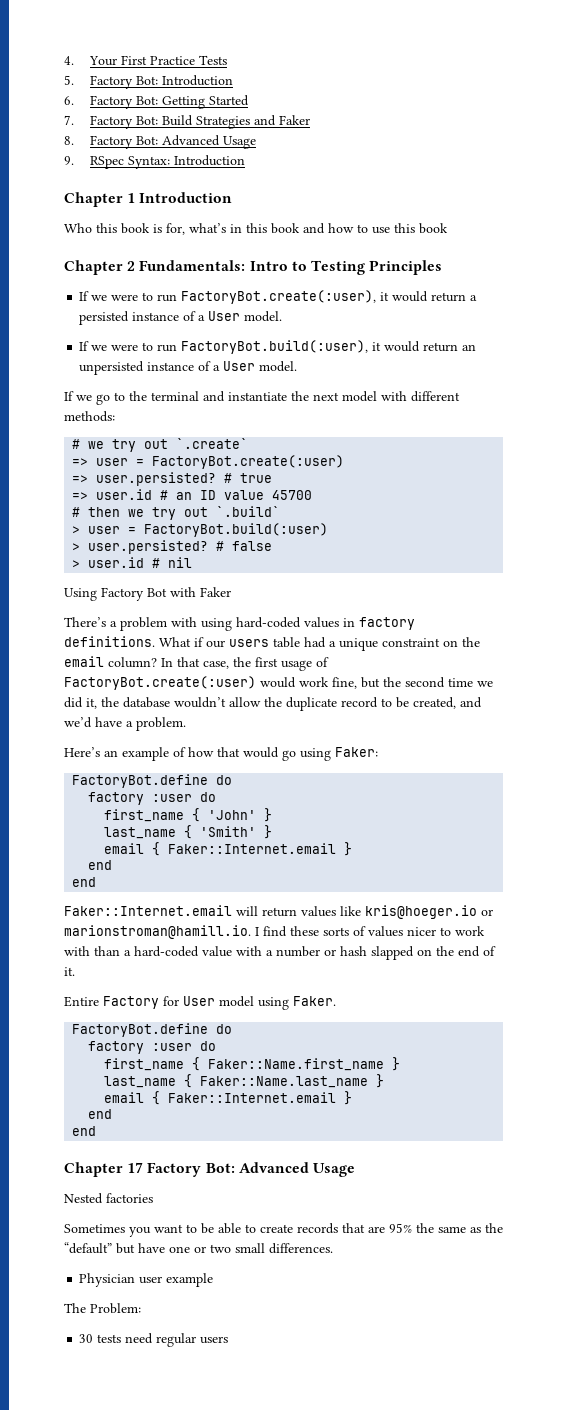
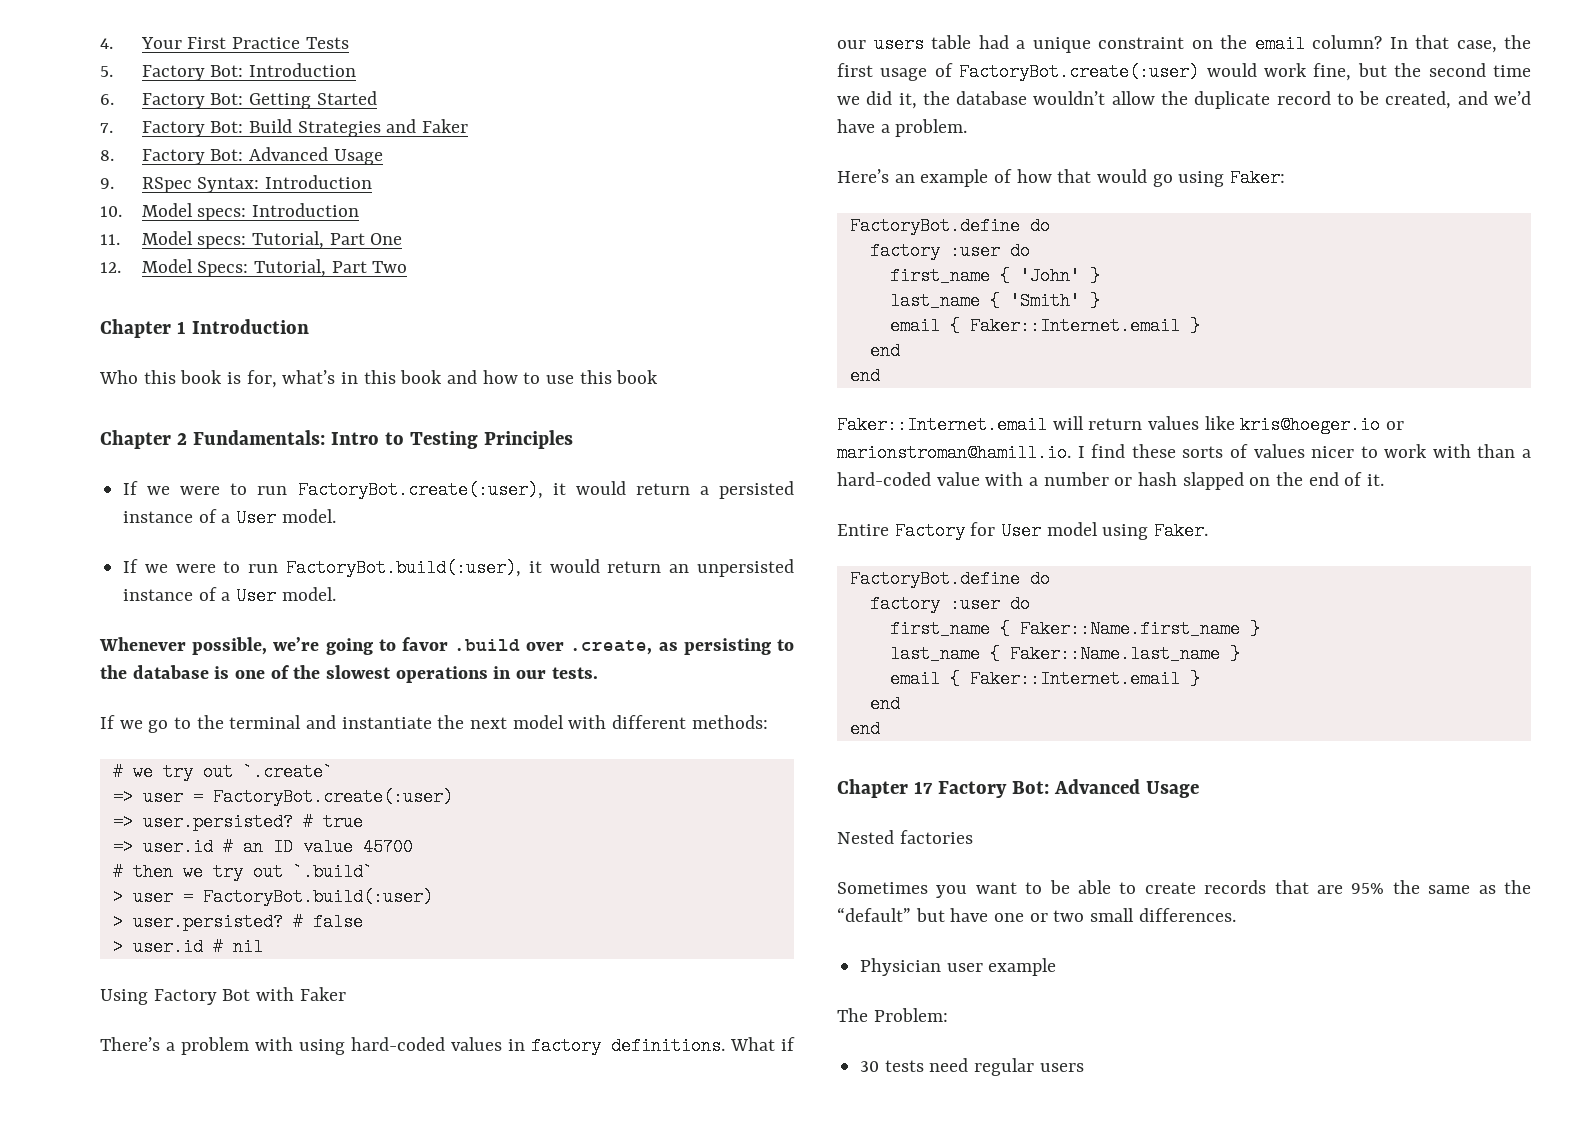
(245, 160) none -> [100,203,360,221] [100,231,403,249] [100,259,408,277] // 10. Model specs: Introduction // 11. Model specs: Tutorial, Part One // 12. Model Specs: Tutorial, Part Two
(298, 366) none -> [99,637,794,655] [100,665,598,683] // Whenever possible, we’re going to favor .build over .create, as persisting to the database is one of the slowest operations in our tests.

